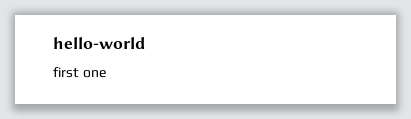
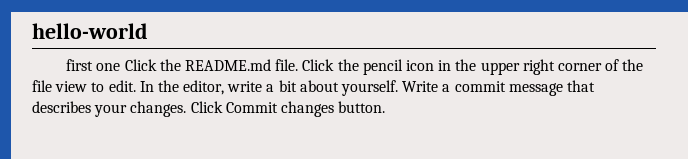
(106, 74) none -> [124,59,644,75] [32,80,595,96] [32,101,386,117] Click the README.md file. Click the pencil icon in the upper right corner of the file view to edit. In the editor, write a bit about yourself. Write a commit message that describes your changes. Click Commit changes button.

